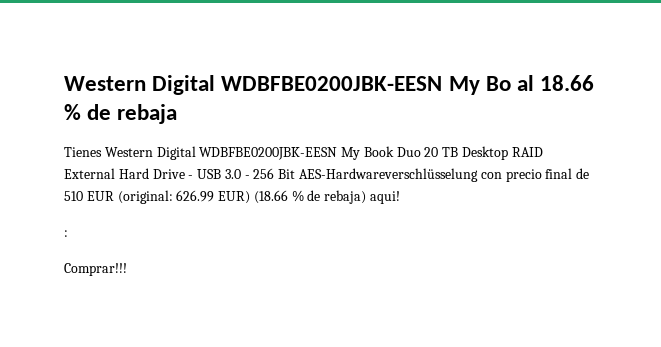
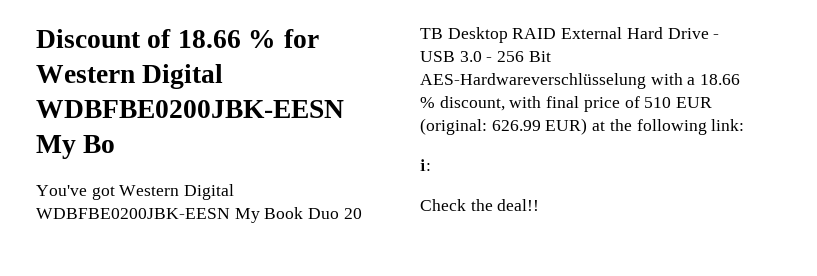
(64, 83) none -> [36,29,319,48] Discount of 18.66 % for
[517,75,595,91] [64,104,178,124] [64,147,102,157] al 18.66 % de rebaja // Tienes -> [36,185,115,200] // You've got
[480,168,590,182] con precio final de -> [650,73,741,85] [420,96,640,112] with a 18.66 % discount, with final price of
[253,190,401,204] [64,230,68,237] [64,263,127,276] (18.66 % de rebaja) aqui! // : // Comprar!!! -> [592,119,745,135] [420,159,431,171] [420,199,540,211] at the following link: // ℹ: // Check the deal!!

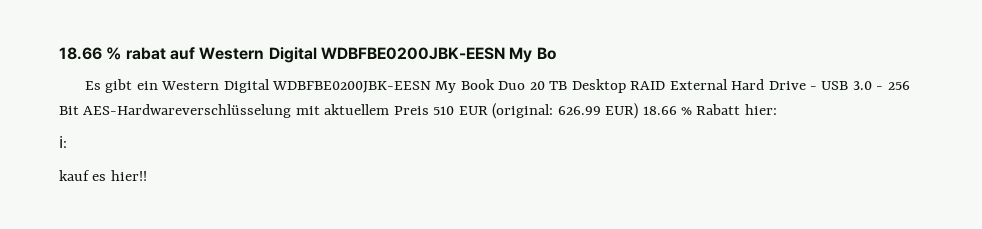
[36,29,319,48] Discount of 18.66 % for -> [59,47,195,60] 18.66 % rabat auf
[36,185,115,200] You've got -> [84,79,158,93] Es gibt ein
[650,73,741,85] [420,96,640,112] with a 18.66 % discount, with final price of -> [295,104,429,115] mit aktuellem Preis
[592,119,745,135] [420,159,431,171] [420,199,540,211] at the following link: // ℹ: // Check the deal!! -> [642,104,777,115] [59,136,67,148] [59,170,147,181] 18.66 % Rabatt hier: // ℹ: // kauf es hier!!

